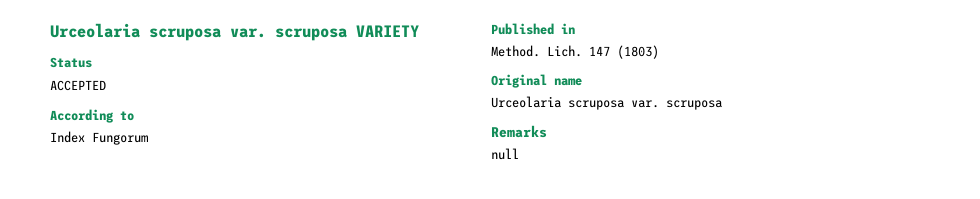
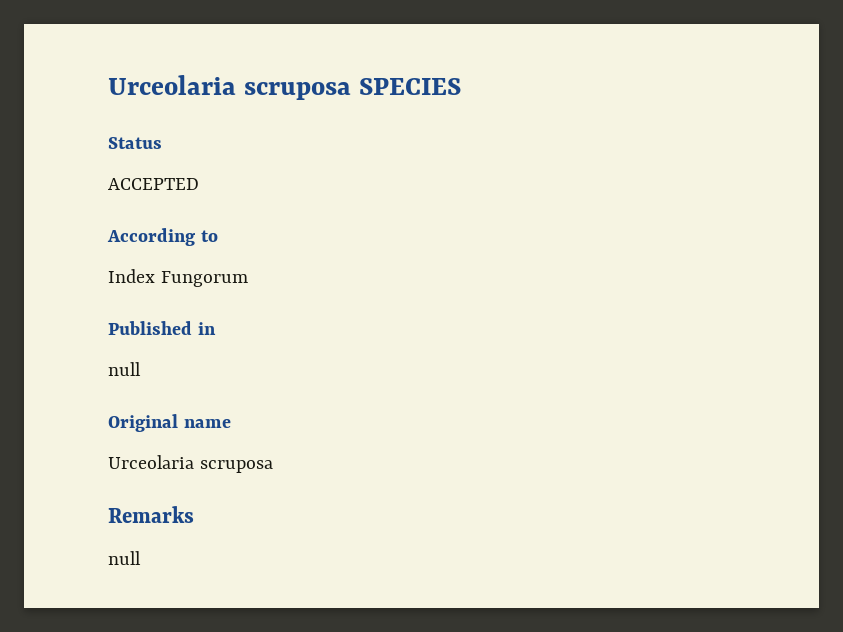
[50,23,419,41] Urceolaria scruposa var. scruposa VARIETY -> [108,75,461,100] Urceolaria scruposa SPECIES
[491,45,659,59] Method. Lich. 147 (1803) -> [108,362,141,376] null
[631,100,722,110] var. scruposa -> (273, 466) none

